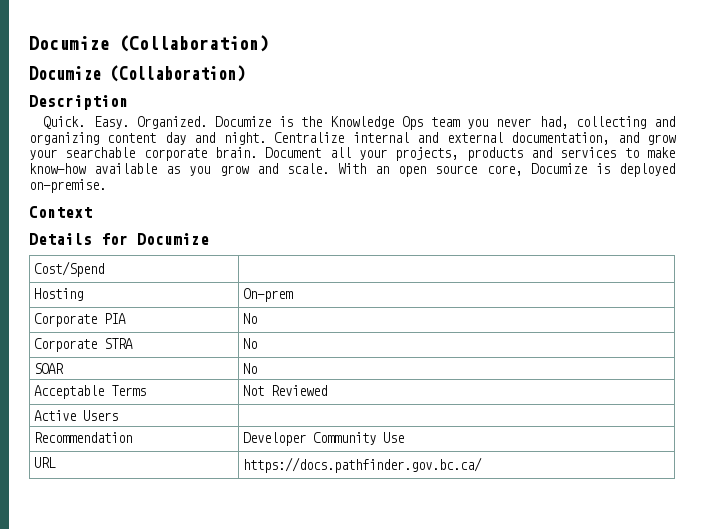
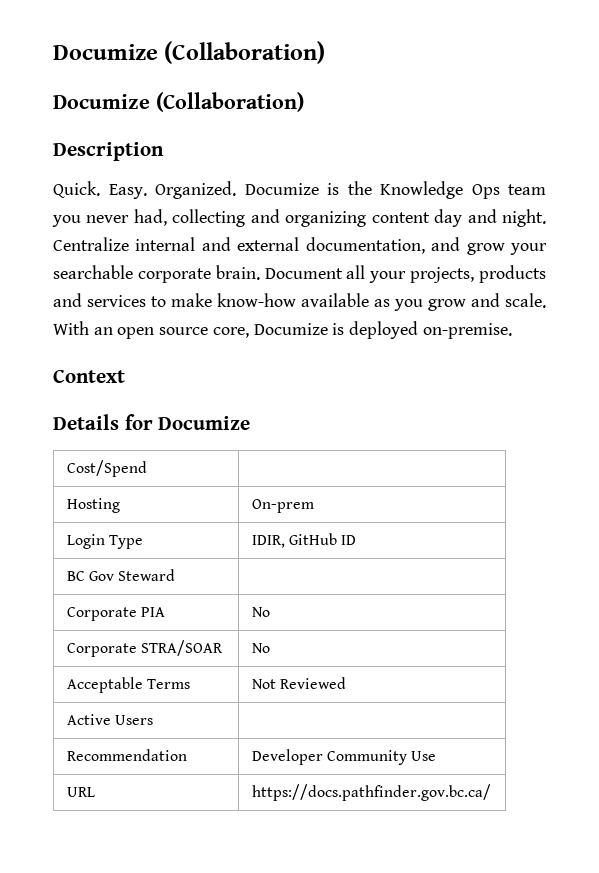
(293, 295) none -> [66,534,144,549] [251,533,357,548] [66,569,176,581] // Login Type | IDIR, GitHub ID // BC Gov Steward |
[103,338,133,349] [242,338,257,349] [33,363,64,374] STRA | No // SOAR -> [141,640,224,656] STRA/SOAR

